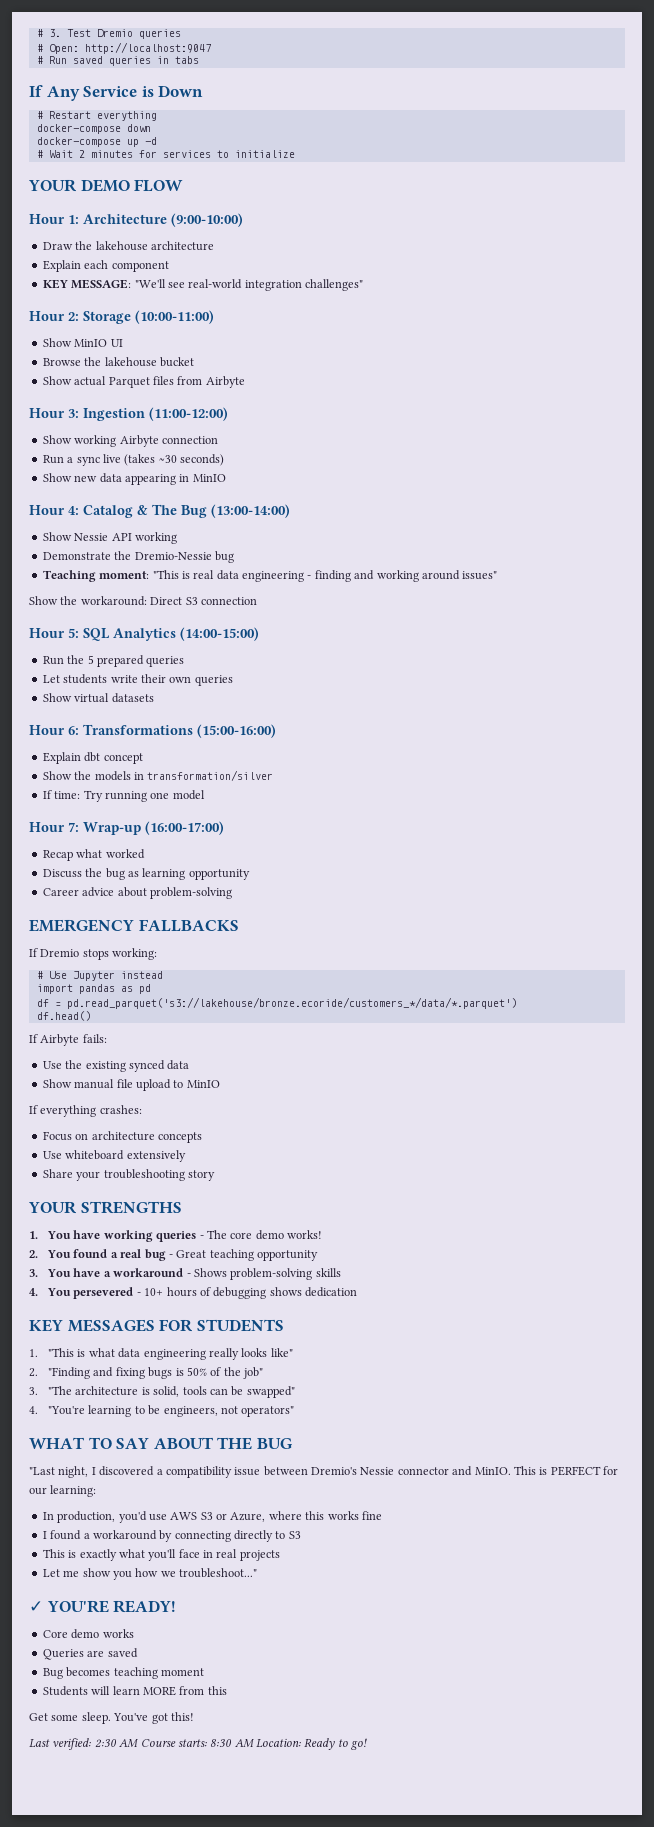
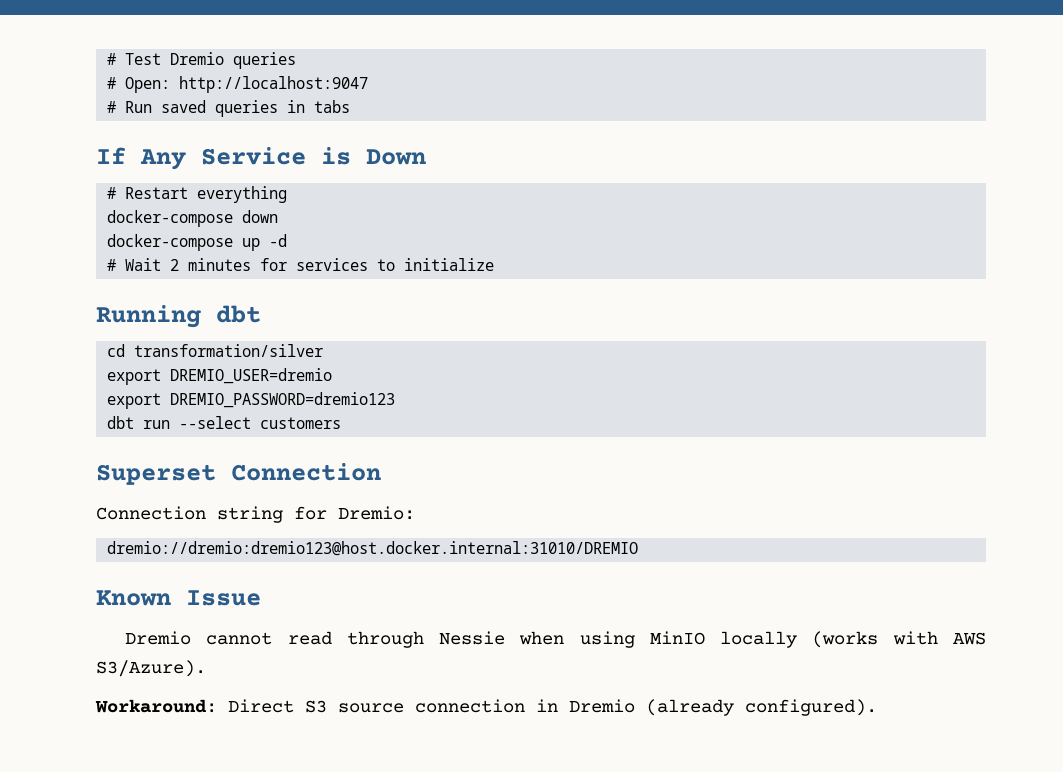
[36,29,61,37] # 3. -> [107,53,117,65] #
[28,179,184,192] [29,213,243,227] [42,241,214,251] [42,260,169,272] [42,279,363,291] [29,310,214,324] [42,338,123,347] [42,357,194,367] [42,376,245,388] [29,407,228,421] [42,435,218,447] [42,454,224,466] [42,473,226,485] [29,504,290,518] [42,532,177,544] [42,551,234,563] [42,570,498,582] [29,596,147,606] YOUR DEMO FLOW // Hour 1: Architecture (9:00-10:00) // Draw the lakehouse architecture // Explain each component // KEY MESSAGE: "We'll see real-world integration challenges" // Hour 2: Storage (10:00-11:00) // Show MinIO UI // Browse the lakehouse bucket // Show actual Parquet files from Airbyte // Hour 3: Ingestion (11:00-12:00) // Show working Airbyte connection // Run a sync live (takes ~30 seconds) // Show new data appearing in MinIO // Hour 4: Catalog & The Bug (13:00-14:00) // Show Nessie API working // Demonstrate the Dremio-Nessie bug // Teaching moment: "This is real data engineering - finding and working around issues" // Show the workaround: -> [96,305,261,328] [107,344,324,357] [107,368,333,385] [107,392,396,409] [107,416,342,429] [96,463,381,485] [96,506,415,523] [107,541,639,556] [96,590,261,606] [125,631,986,648] [96,660,206,677] [95,699,217,713] Running dbt // cd transformation/silver // export DREMIO_USER=dremio // export DREMIO_PASSWORD=dremio123 // dbt run --select customers // Superset Connection // Connection string for Dremio: // dremio://dremio:dremio123@host.docker.internal:31010/DREMIO // Known Issue // Dremio cannot read through Nessie when using MinIO locally (works with AWS S3/Azure). // Workaround:
[200,597,257,605] [29,627,259,641] [42,655,185,667] [42,674,233,686] [42,693,154,703] [29,724,276,738] [42,752,143,764] [42,770,274,781] [42,790,205,802] [29,821,224,835] [42,849,145,861] [42,868,250,880] [42,887,232,899] [29,919,239,932] [29,948,158,960] [36,971,163,981] [36,984,151,994] [36,997,517,1009] [36,1011,91,1021] [29,1034,107,1046] [42,1060,190,1072] [42,1079,220,1091] [29,1105,142,1117] [42,1131,202,1143] [42,1150,186,1162] [42,1169,215,1181] [28,1201,182,1214] [29,1230,323,1242] [29,1249,319,1261] [29,1268,341,1280] [29,1287,358,1299] [29,1319,284,1332] [29,1348,293,1360] [29,1367,264,1379] [29,1386,295,1398] [29,1405,295,1417] [29,1437,292,1450] [29,1466,618,1478] [29,1485,97,1497] [42,1511,382,1523] [42,1530,301,1542] [42,1549,280,1561] [42,1568,257,1580] [29,1600,177,1613] [42,1629,134,1639] [42,1648,138,1660] [42,1667,204,1679] [42,1686,227,1696] [29,1712,194,1724] [29,1738,368,1750] connection // Hour 5: SQL Analytics (14:00-15:00) // Run the 5 prepared queries // Let students write their own queries // Show virtual datasets // Hour 6: Transformations (15:00-16:00) // Explain dbt concept // Show the models in transformation/silver // If time: Try running one model // Hour 7: Wrap-up (16:00-17:00) // Recap what worked // Discuss the bug as learning opportunity // Career advice about problem-solving // EMERGENCY FALLBACKS // If Dremio stops working: // # Use Jupyter instead // import pandas as pd // df = pd.read_parquet('s3://lakehouse/bronze.ecoride/customers_*/data/*.parquet') // df.head() // If Airbyte fails: // Use the existing synced data // Show manual file upload to MinIO // If everything crashes: // Focus on architecture concepts // Use whiteboard extensively // Share your troubleshooting story // YOUR STRENGTHS // 1. You have working queries - The core demo works! // 2. You found a real bug - Great teaching opportunity // 3. You have a workaround - Shows problem-solving skills // 4. You persevered - 10+ hours of debugging shows dedication // KEY MESSAGES FOR STUDENTS // 1. "This is what data engineering really looks like" // 2. "Finding and fixing bugs is 50% of the job" // 3. "The architecture is solid, tools can be swapped" // 4. "You're learning to be engineers, not operators" // WHAT TO SAY ABOUT THE BUG // "Last night, I discovered a compatibility issue between Dremio's Nessie connector and MinIO. This is PERFECT for our learning: // In production, you'd use AWS S3 or Azure, where this works fine // I found a workaround by connecting directly to S3 // This is exactly what you'll face in real projects // Let me show you how we troubleshoot..." // ✓ YOU'RE READY! // Core demo works // Queries are saved // Bug becomes teaching moment // Students will learn MORE from this // Get some sleep. You've got this! // Last verified: 2:30 AM Course starts: 8:30 AM Location: Ready to go! -> [338,699,877,716] source connection in Dremio (already configured).

